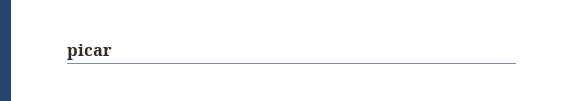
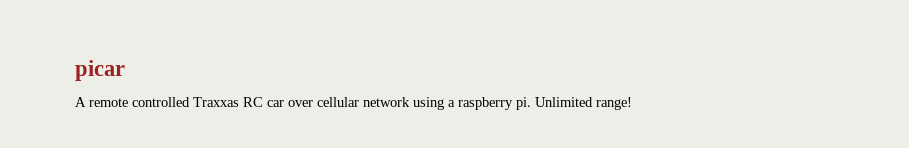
(112, 52) none -> [75,97,632,110] // A remote controlled Traxxas RC car over cellular network using a raspberry pi. Unlimited range!

